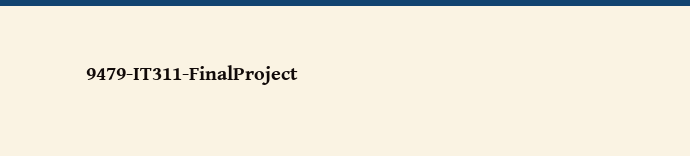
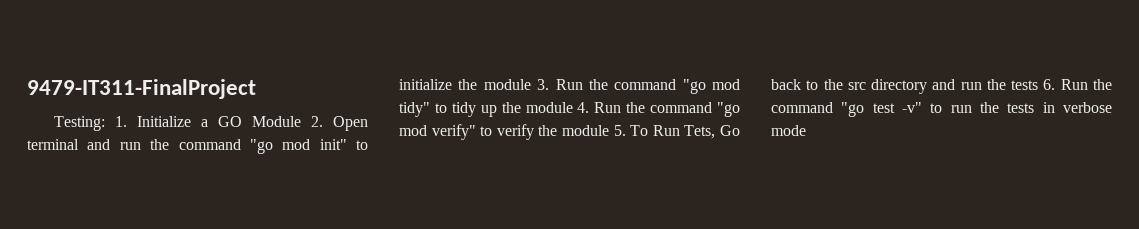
(298, 75) none -> [53,116,368,131] [27,139,368,154] [399,79,740,94] [399,102,740,117] [399,124,740,140] [771,79,1112,94] [771,102,1112,117] [771,125,806,136] // Testing: 1. Initialize a GO Module 2. Open terminal and run the command "go mod init" to initialize the module 3. Run the command "go mod tidy" to tidy up the module 4. Run the command "go mod verify" to verify the module 5. To Run Tets, Go back to the src directory and run the tests 6. Run the command "go test -v" to run the tests in verbose mode

